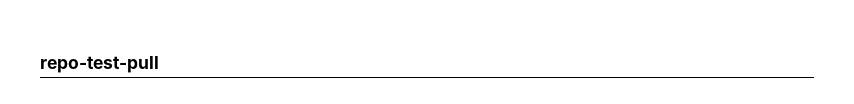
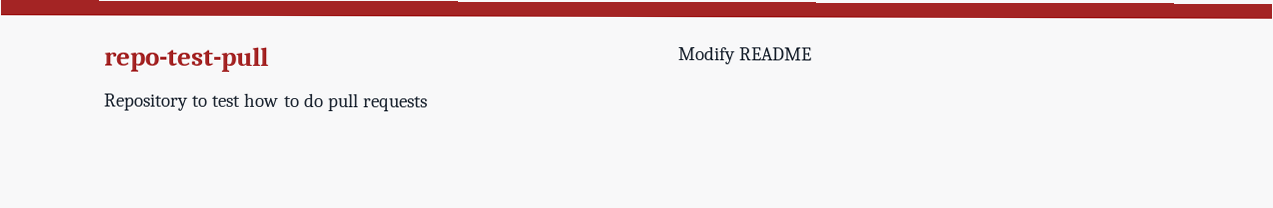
(159, 64) none -> [103,92,428,112] [678,46,813,65] // Repository to test how to do pull requests // Modify README

